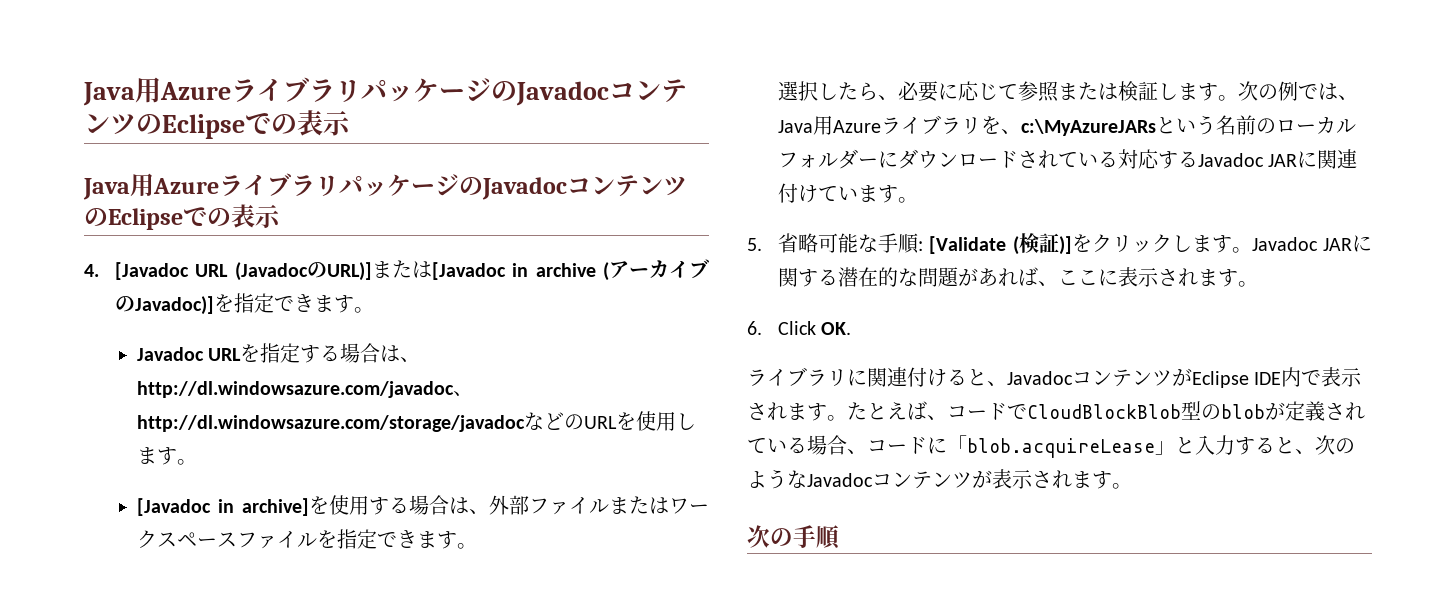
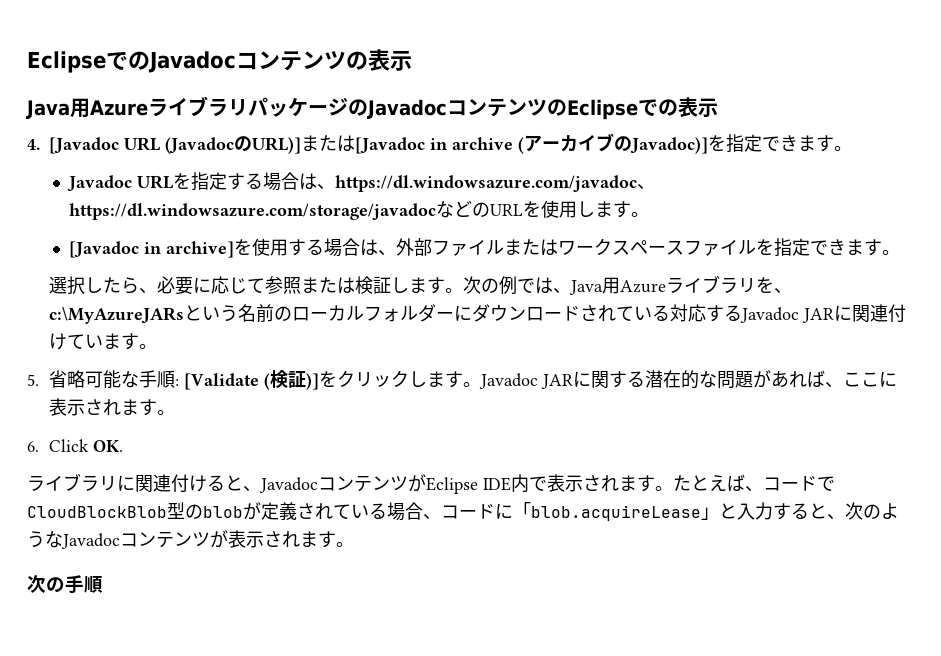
[83,77,687,106] [84,113,297,139] Java用AzureライブラリパッケージのJavadocコンテンツのEclipseでの -> [27,51,368,73] EclipseでのJavadocコンテンツの
[136,381,473,398] [136,415,525,432] http://dl.windowsazure.com/javadoc、http://dl.windowsazure.com/storage/javadoc -> [335,175,656,192] [69,203,437,220] https://dl.windowsazure.com/javadoc、https://dl.windowsazure.com/storage/javadoc

